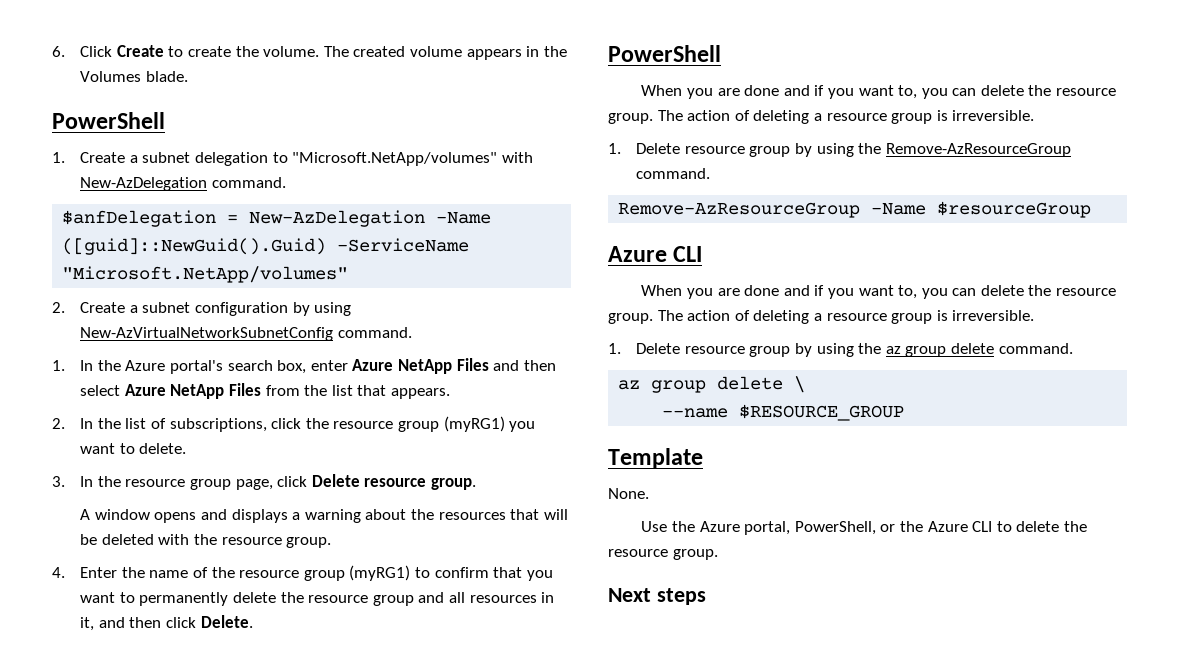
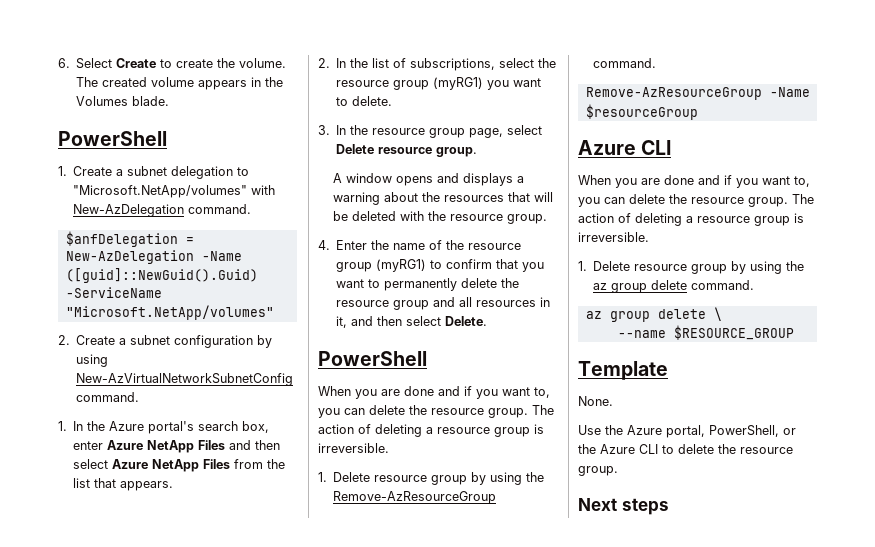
[80,46,113,57] Click -> [76,58,113,69] Select
[271,418,302,429] click -> [499,58,535,68] select
[277,476,308,487] click -> [507,125,543,135] select
[166,617,197,628] click -> [406,316,442,326] select

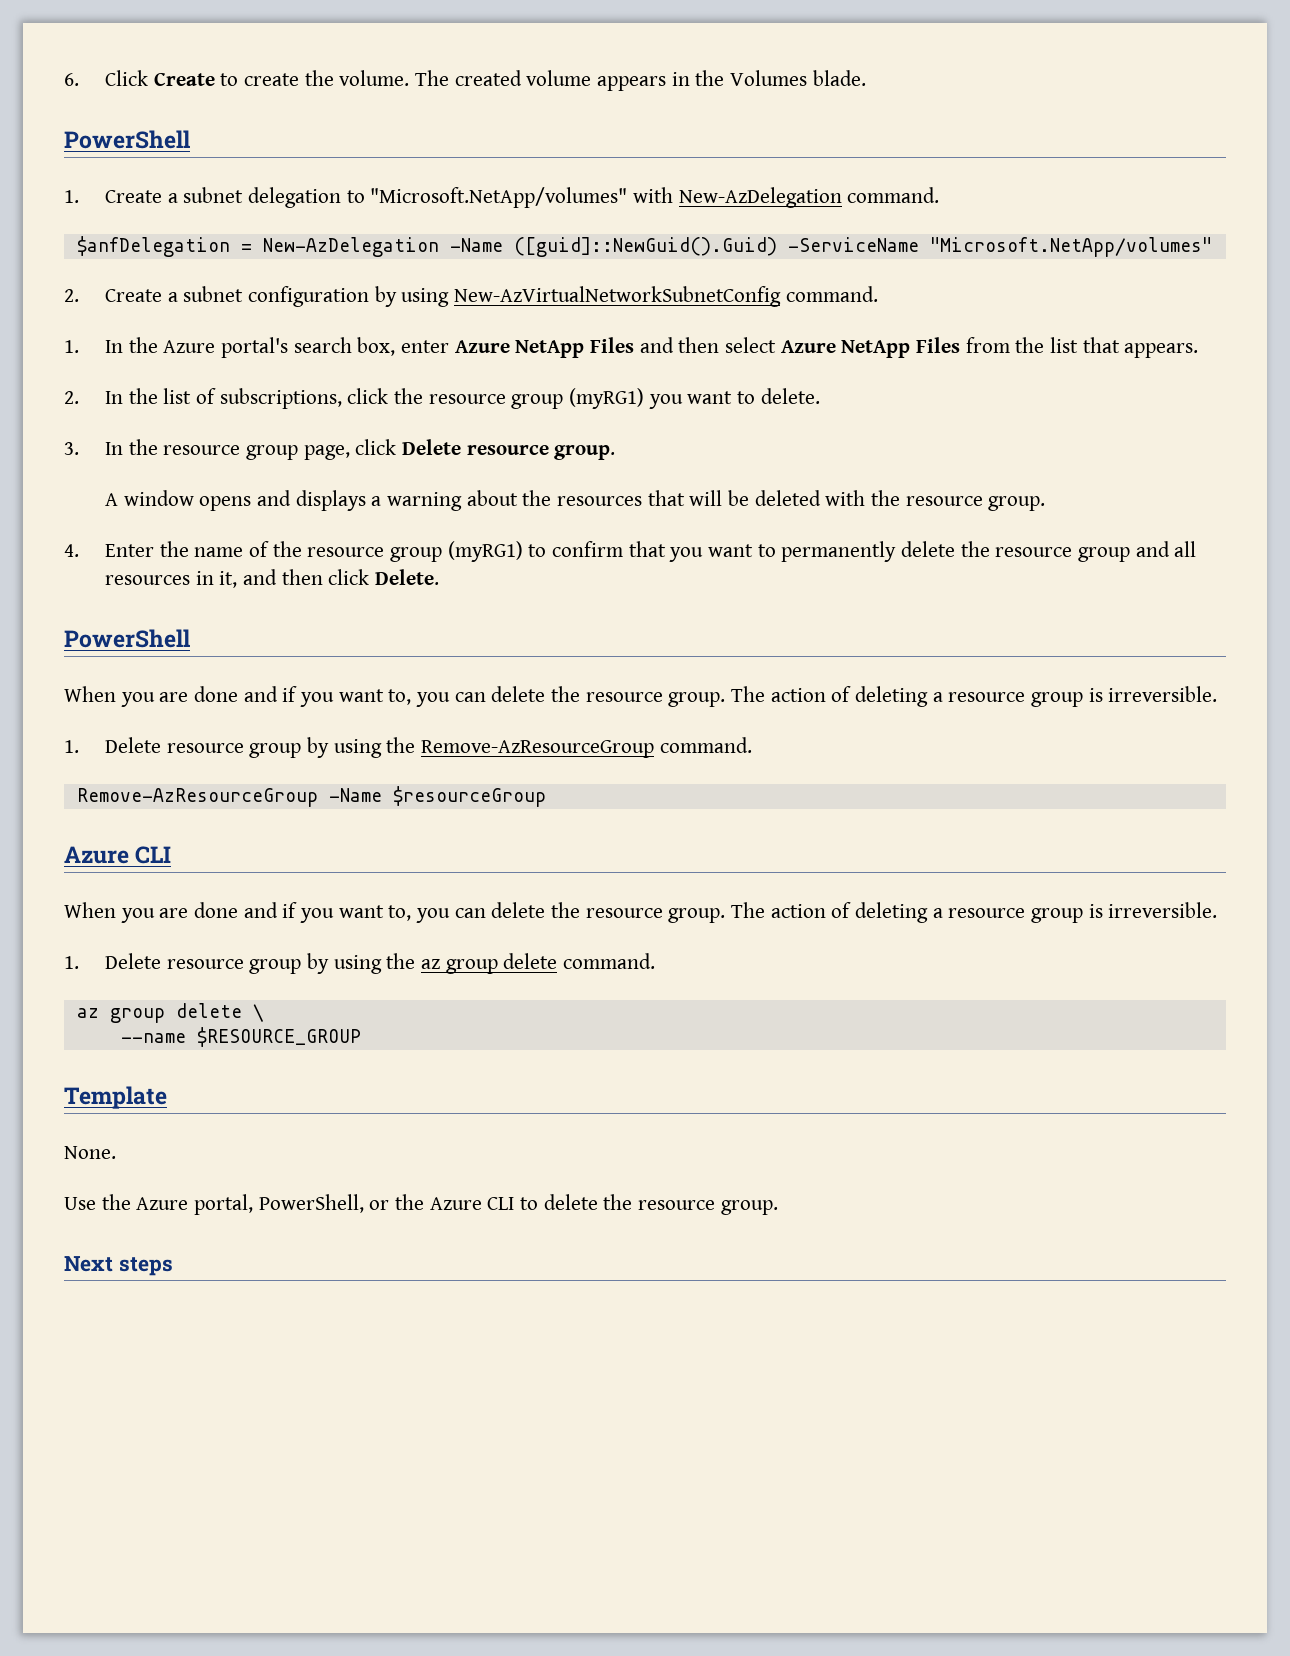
[76,58,113,69] Select -> [105,70,149,86] Click
[499,58,535,68] select -> [347,388,389,404] click
[507,125,543,135] select -> [355,439,397,455] click
[406,316,442,326] select -> [328,569,370,585] click

